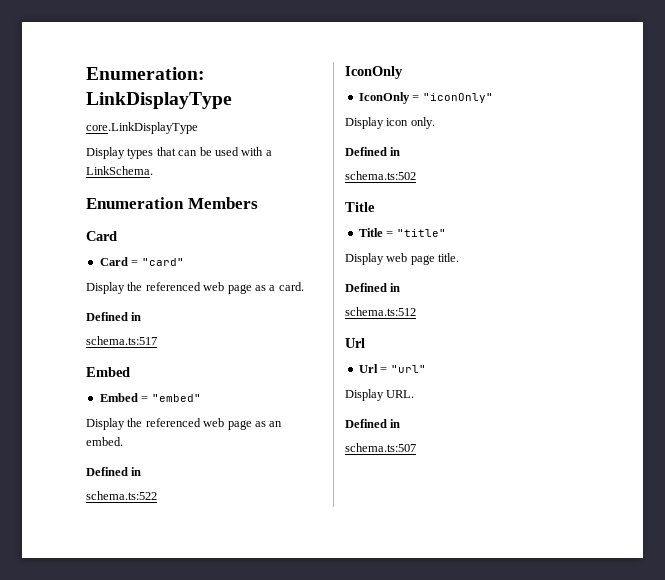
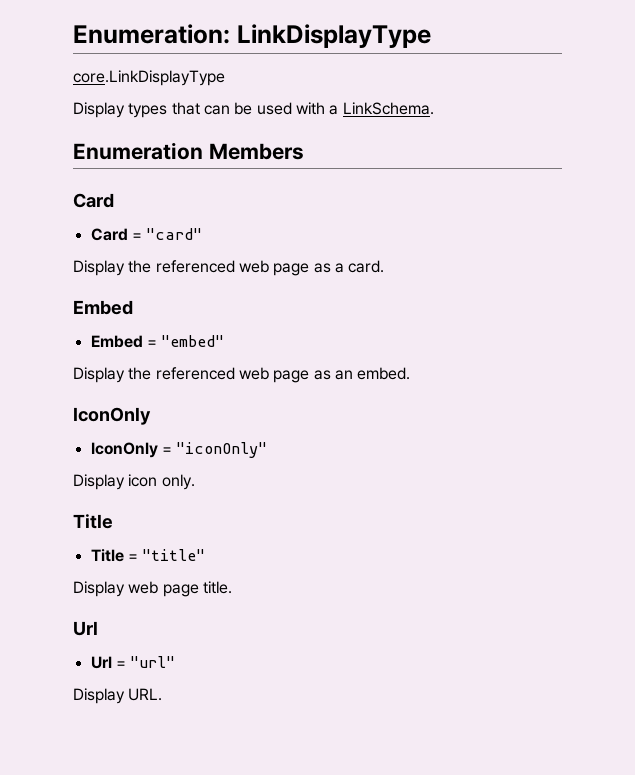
[86,312,142,321] [86,336,157,345] // Defined in // schema.ts:517 -> (385, 266) none
[86,467,142,476] [86,491,157,500] // Defined in // schema.ts:522 -> (411, 373) none
[345,147,401,156] [345,171,416,180] // Defined in // schema.ts:502 -> (195, 482) none
[345,283,401,292] [345,307,416,316] // Defined in // schema.ts:512 -> (232, 587) none
[345,419,401,428] [345,443,416,452] // Defined in // schema.ts:507 -> (163, 694) none

